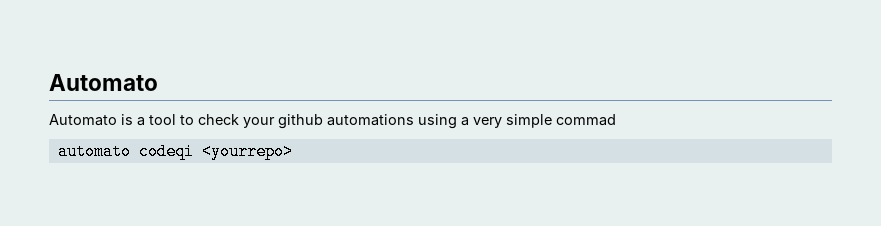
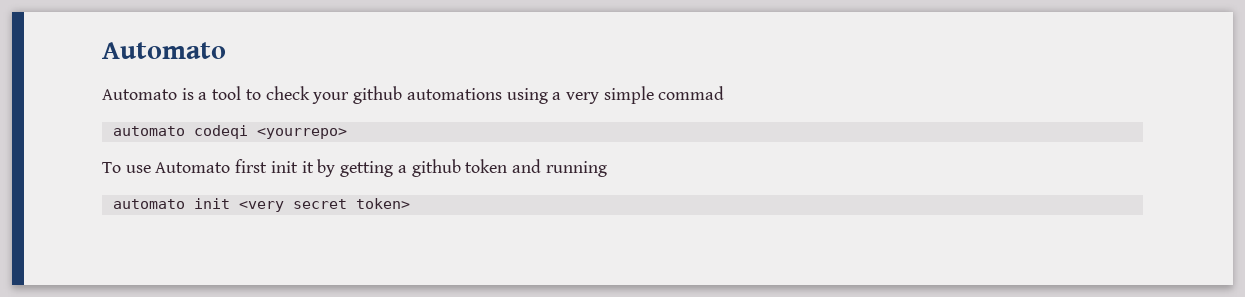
(293, 151) none -> [102,159,607,177] [112,198,410,212] // To use Automato first init it by getting a github token and running // automato init <very secret token>

